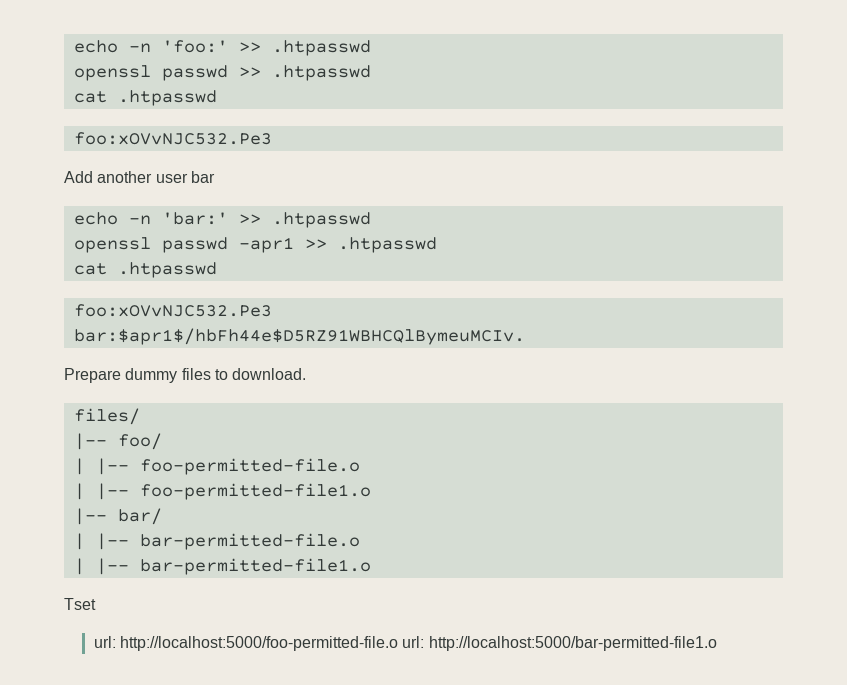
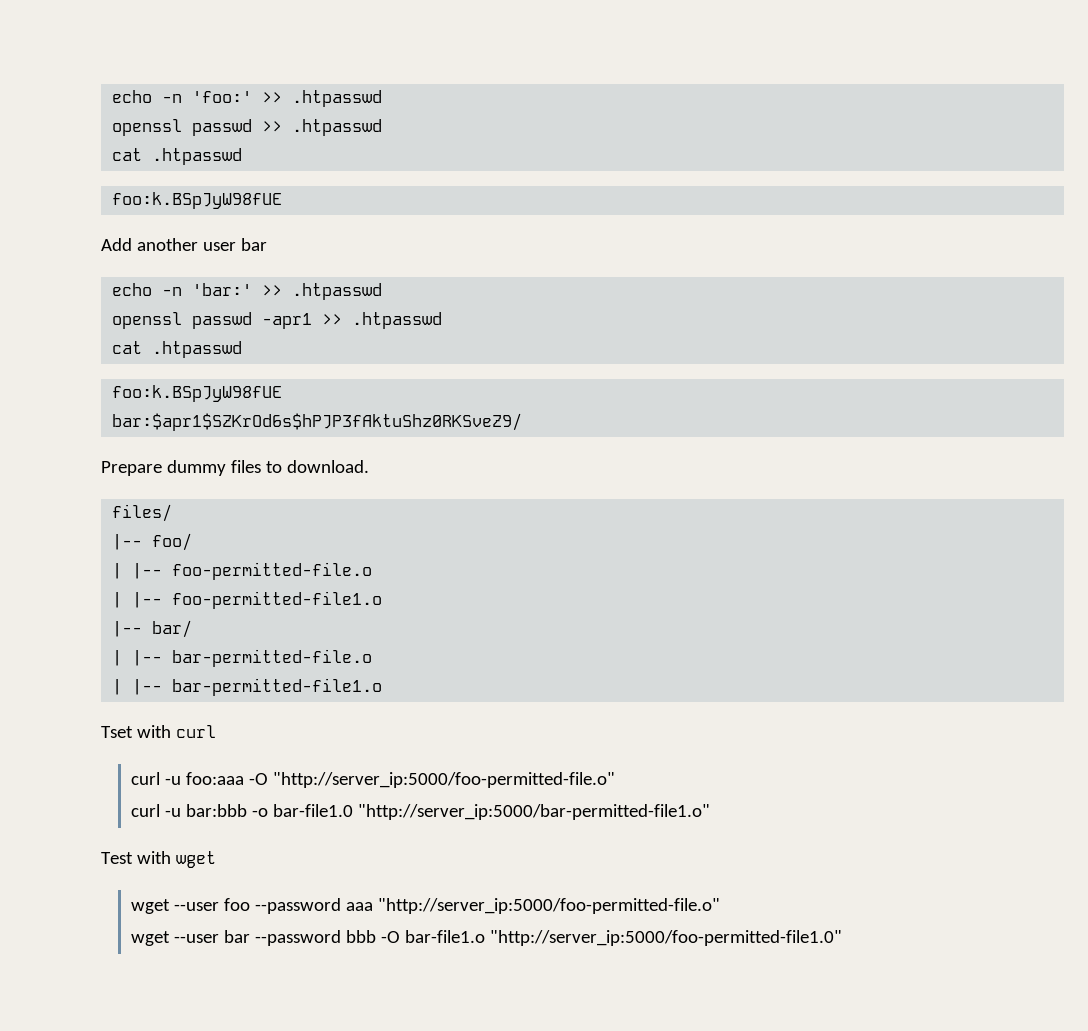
[73,132,272,145] foo:xOVvNJC532.Pe3 -> [112,192,283,209] foo:k.BSpJyW98fUE
[73,304,272,317] [73,328,525,345] foo:xOVvNJC532.Pe3 // bar:$apr1$/hbFh44e$D5RZ91WBHCQlBymeuMCIv. -> [112,385,283,402] [112,413,523,431] foo:k.BSpJyW98fUE // bar:$apr1$SZKrOd6s$hPJP3fAktuShz0RKSveZ9/
[93,636,717,651] // url: http://localhost:5000/foo-permitted-file.o url: http://localhost:5000/bar-permitted-file1.o -> [136,725,216,738] [130,772,615,788] [130,804,710,820] [101,851,216,868] [130,898,720,914] [130,930,842,946] with curl // curl -u foo:aaa -O "http://server_ip:5000/foo-permitted-file.o" // curl -u bar:bbb -o bar-file1.0 "http://server_ip:5000/bar-permitted-file1.o" // Test with wget // wget --user foo --password aaa "http://server_ip:5000/foo-permitted-file.o" // wget --user bar --password bbb -O bar-file1.o "http://server_ip:5000/foo-permitted-file1.0"

